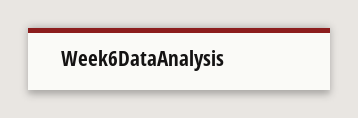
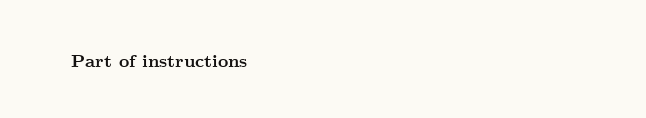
[61,50,224,71] Week6DataAnalysis -> [71,55,247,67] Part of instructions

